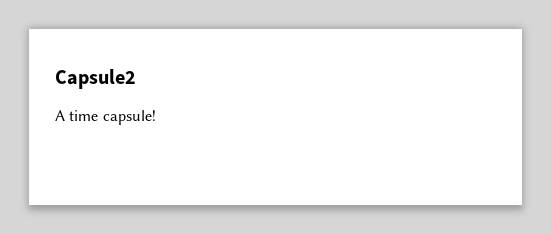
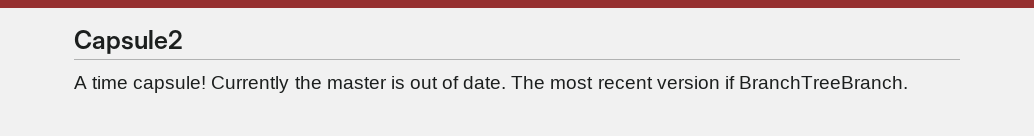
(156, 117) none -> [211,76,908,93] Currently the master is out of date. The most recent version if BranchTreeBranch.

